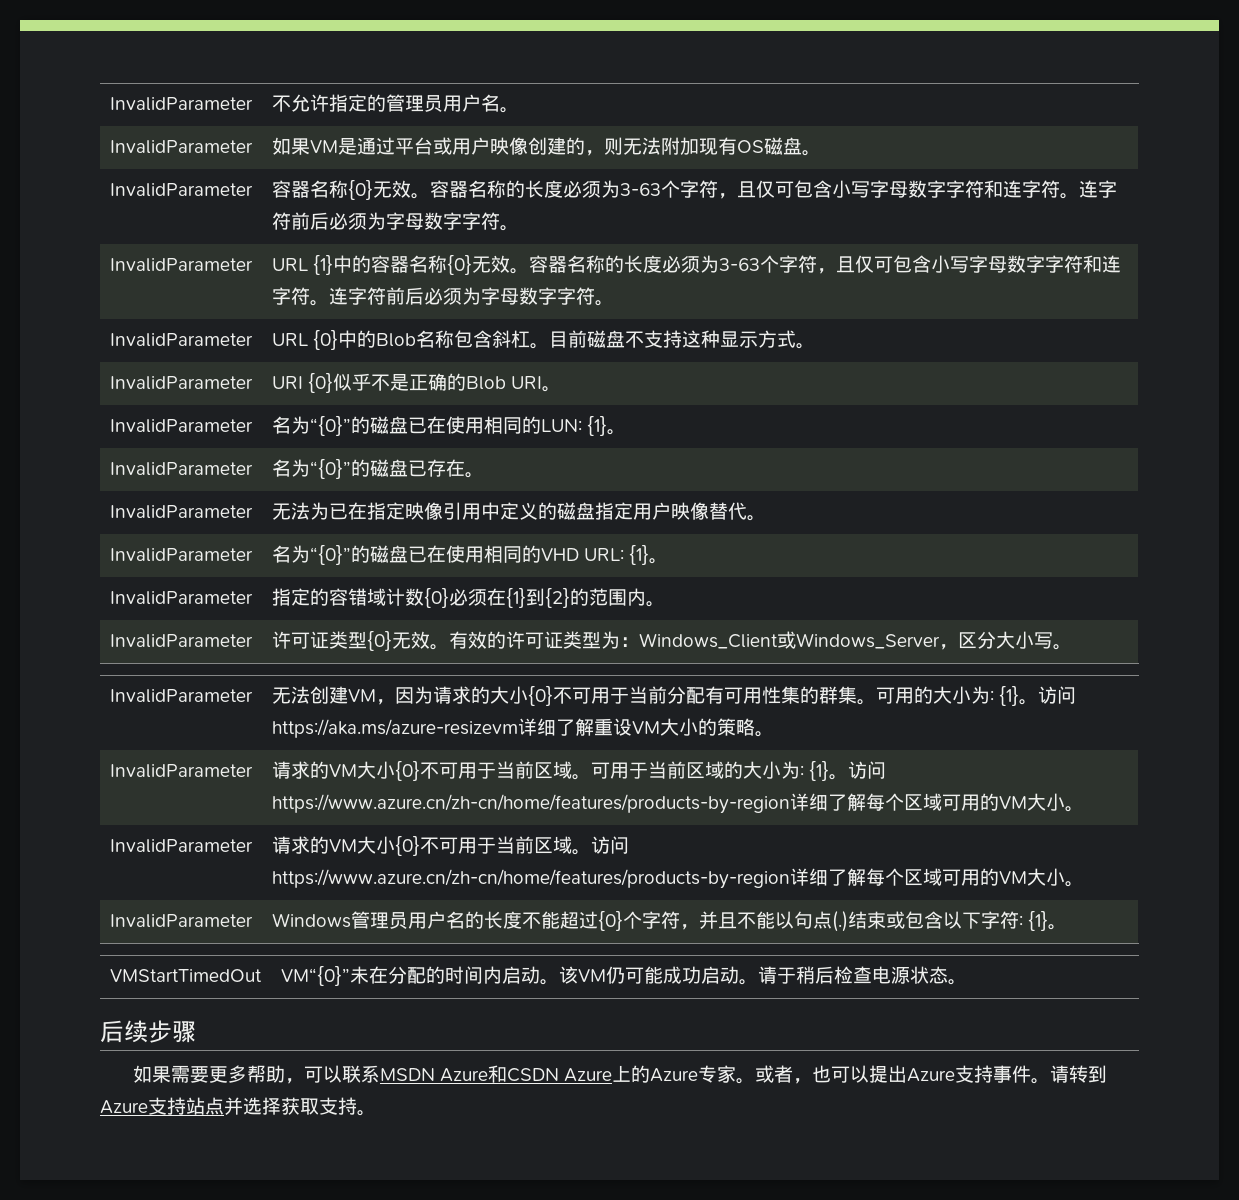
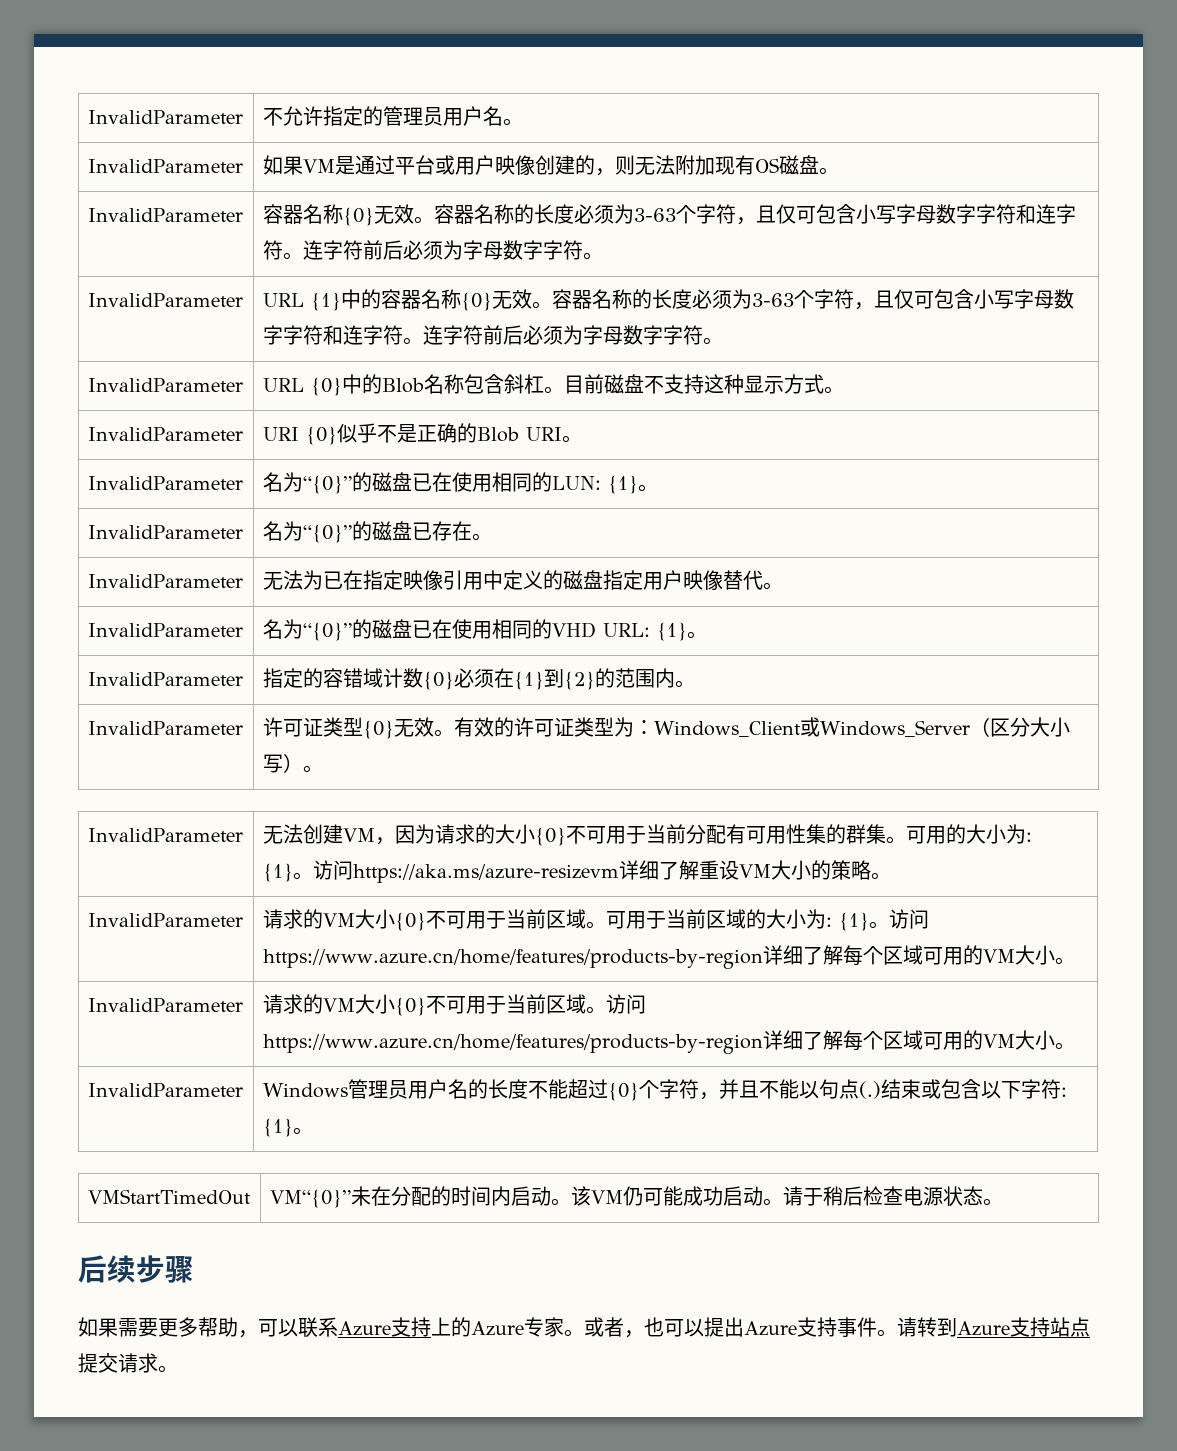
[938,644,958,650] ， -> [969,717,990,737] （
(1053, 640) none -> [282,753,303,773] ）
[271,794,790,814] https://www.azure.cn/zh-cn/home/features/products-by-region -> [262,949,763,969] https://www.azure.cn/home/features/products-by-region
[271,869,790,889] https://www.azure.cn/zh-cn/home/features/products-by-region -> [262,1034,763,1054] https://www.azure.cn/home/features/products-by-region
[380,1065,613,1083] MSDN Azure和CSDN Azure -> [338,1317,431,1337] Azure支持
[224,1097,357,1115] 并选择获取支持 -> [78,1353,158,1373] 提交请求

